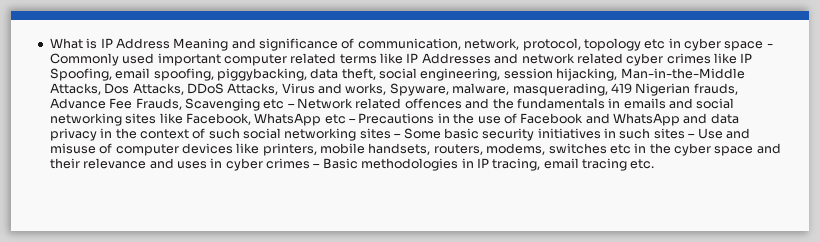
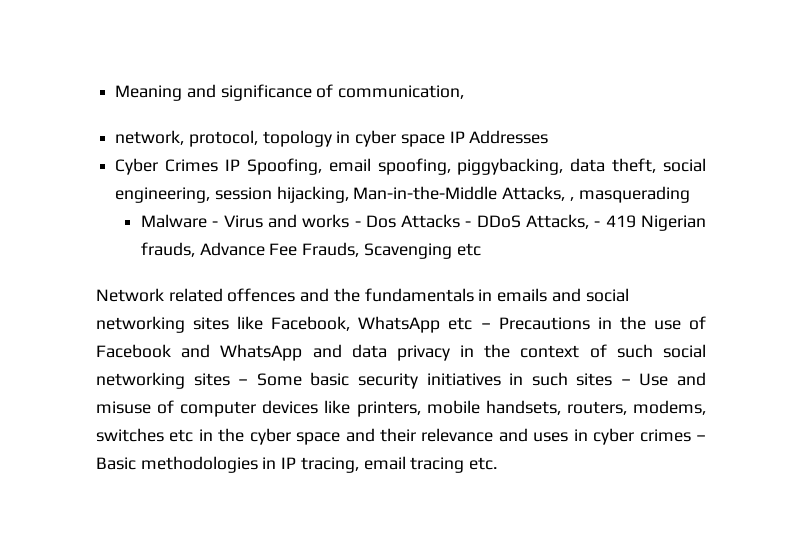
[49,38,170,49] What is IP Address -> (115, 93) none
(461, 44) none -> (465, 92) //
[644,39,666,49] etc -> (332, 138) none
[766,44,773,48] [49,53,737,66] - Commonly used important computer related terms like IP Addresses and network related cyber crimes like -> [449,130,549,144] [115,158,219,175] IP Addresses // Cyber Crimes
[104,83,608,96] Dos Attacks, DDoS Attacks, Virus and works, Spyware, malware, masquerading, -> [569,186,690,203] [140,214,601,229] , masquerading // Malware - Virus and works - Dos Attacks - DDoS Attacks, -
[287,104,295,108] – -> (481, 249) //

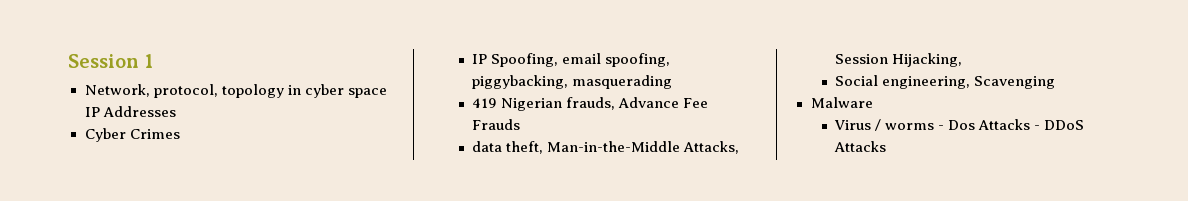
[115,84,465,101] [115,130,185,145] Meaning and significance of communication, // network, -> [68,54,154,68] [84,84,150,97] Session 1 // Network,
(219, 165) none -> (180, 134) //
[570,158,706,173] [115,186,690,203] [140,214,350,228] data theft, social engineering, session hijacking, Man-in-the-Middle Attacks, , masquerading // Malware - Virus and works -> [572,75,673,89] [472,97,709,111] [472,119,521,130] [472,141,740,154] [835,53,963,67] [835,75,1056,89] [810,97,873,108] [834,119,935,131] masquerading // 419 Nigerian frauds, Advance Fee Frauds // data theft, Man-in-the-Middle Attacks, Session Hijacking, // Social engineering, Scavenging // Malware // Virus / worms
[526,214,707,231] [140,242,481,259] [96,288,629,302] [96,316,706,333] [96,344,706,361] [96,372,707,389] [96,400,706,417] [96,428,707,445] [96,456,498,473] Attacks, - 419 Nigerian frauds, Advance Fee Frauds, Scavenging etc // Network related offences and the fundamentals in emails and social networking sites like Facebook, WhatsApp etc – Precautions in the use of Facebook and WhatsApp and data privacy in the context of such social networking sites – Some basic security initiatives in such sites – Use and misuse of computer devices like printers, mobile handsets, routers, modems, switches etc in the cyber space and their relevance and uses in cyber crimes – Basic methodologies in IP tracing, email tracing etc. -> [834,141,887,152] Attacks

